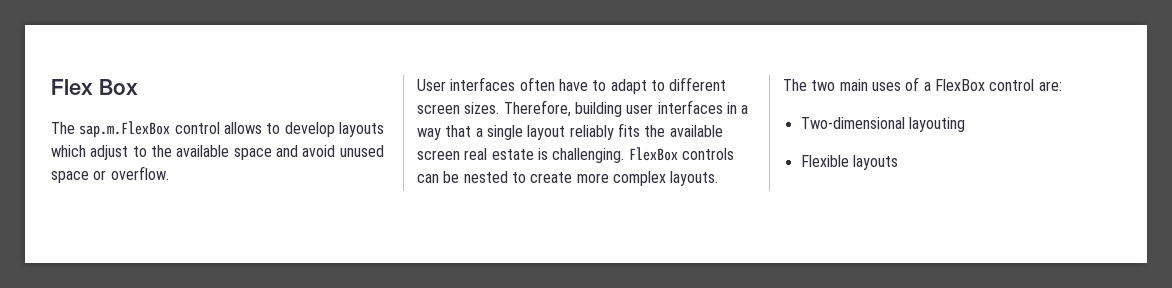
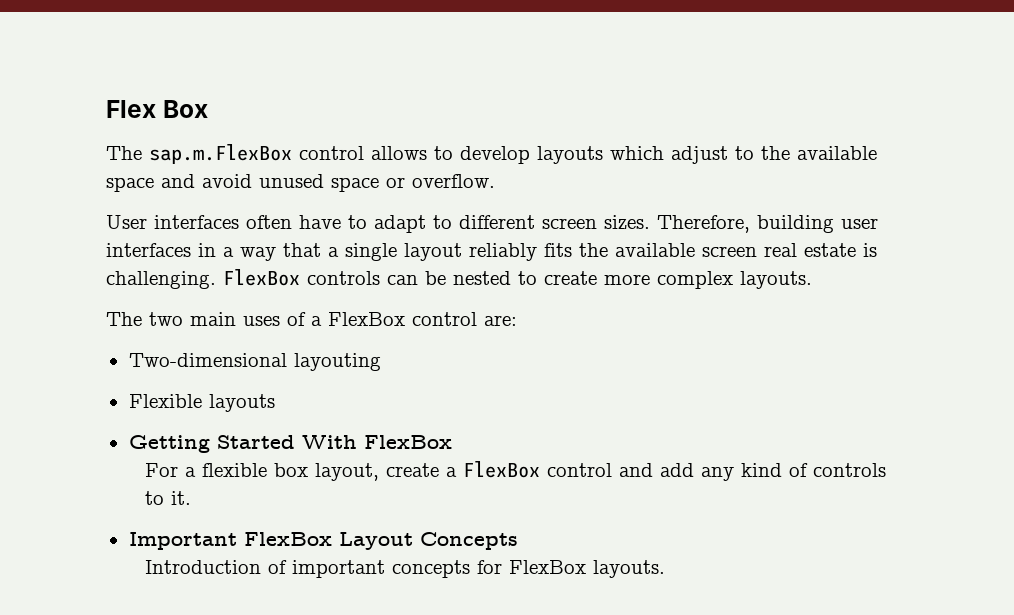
(898, 162) none -> [128,435,452,453] [144,461,886,481] [144,491,191,505] [128,532,518,550] [144,560,665,578] // Getting Started With FlexBox // For a flexible box layout, create a FlexBox control and add any kind of controls to it. // Important FlexBox Layout Concepts // Introduction of important concepts for FlexBox layouts.

